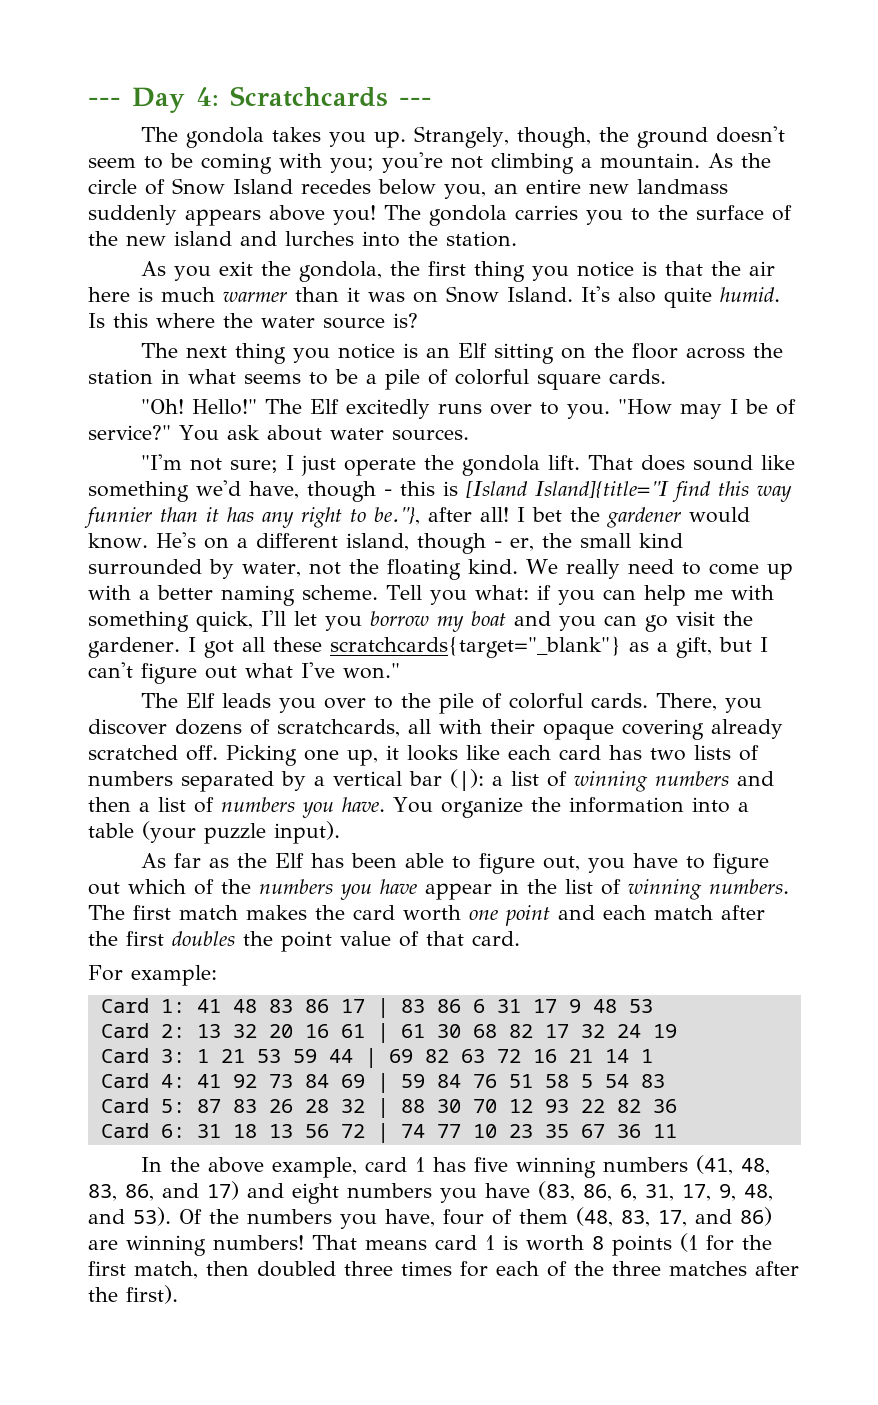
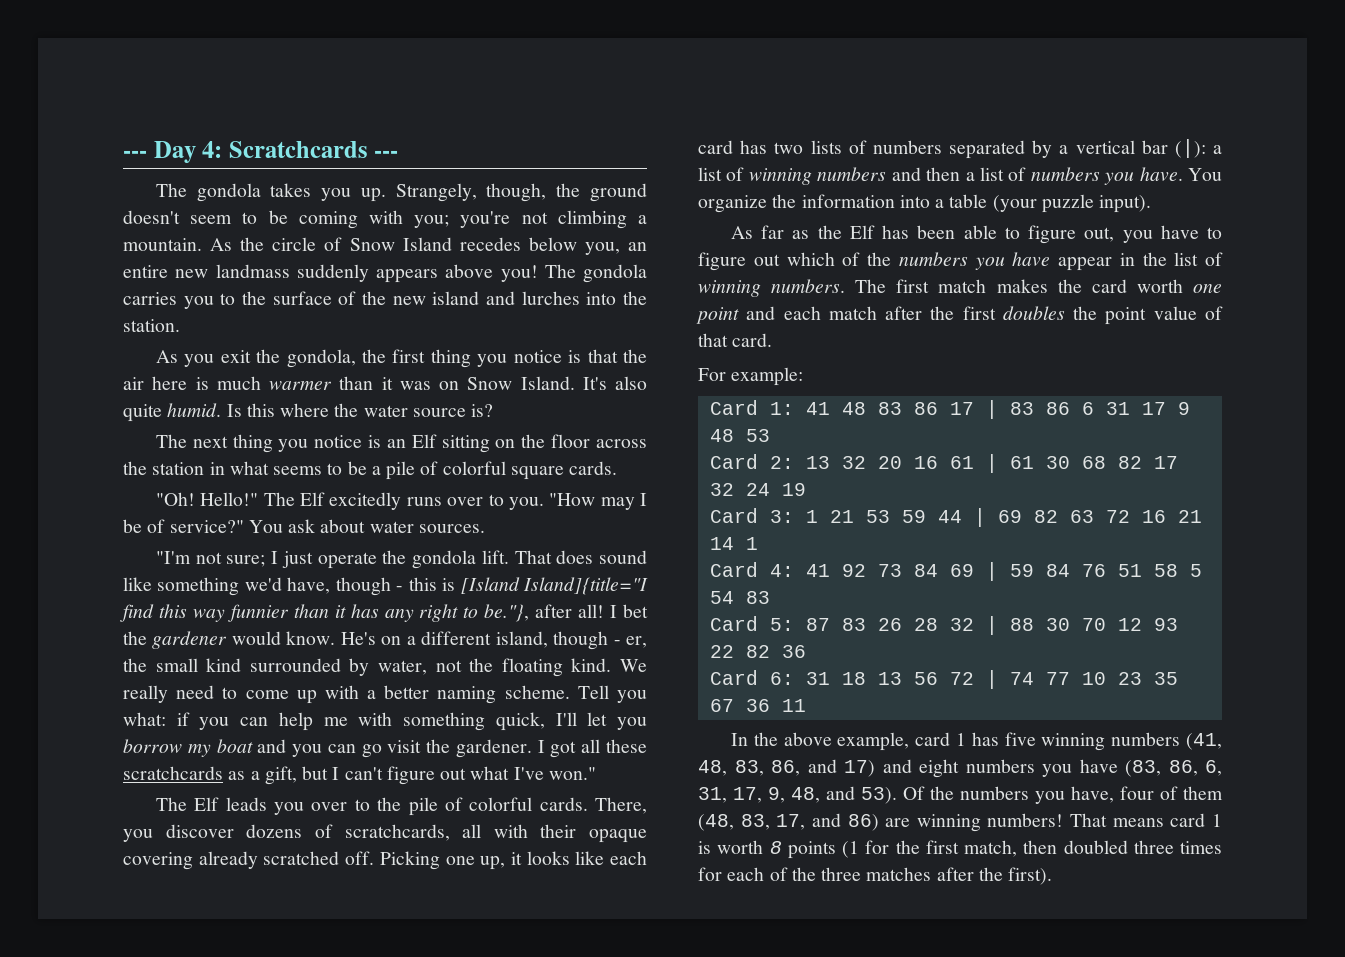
[329,636,621,658] scratchcards{target="_blank"} -> [123,766,223,780] scratchcards

